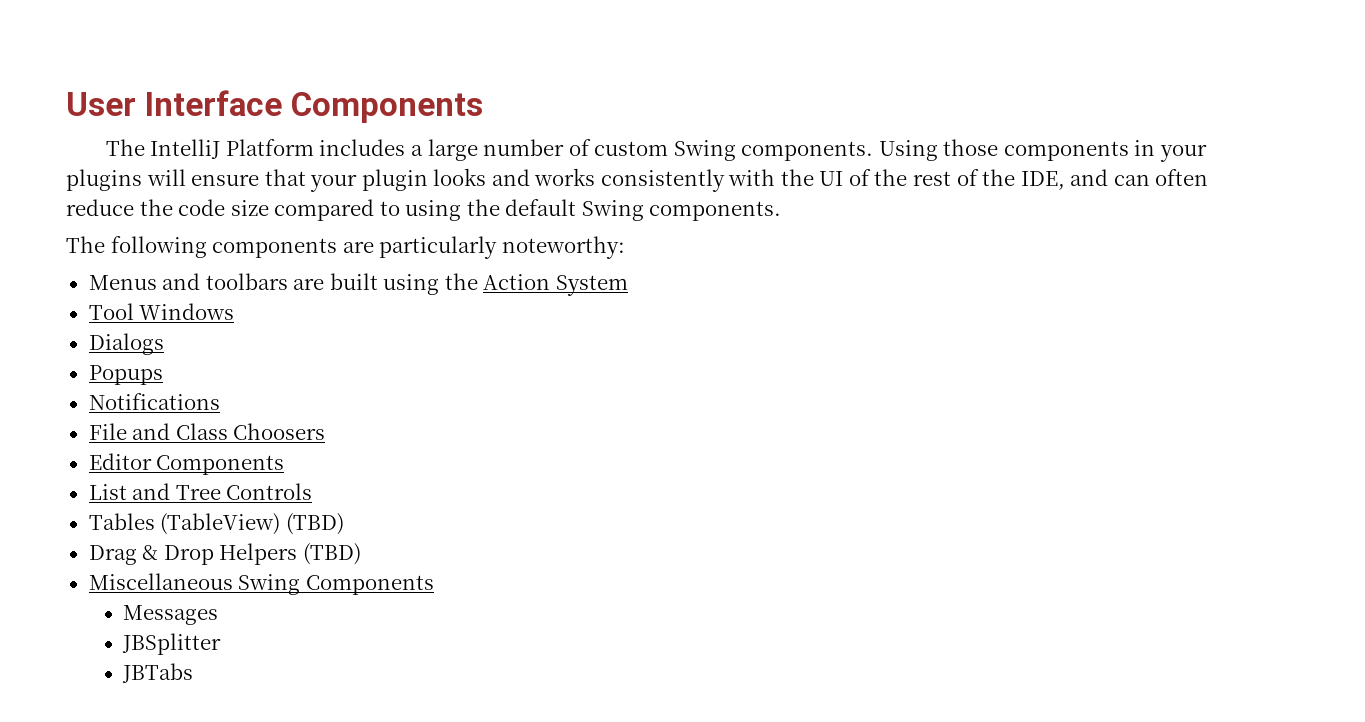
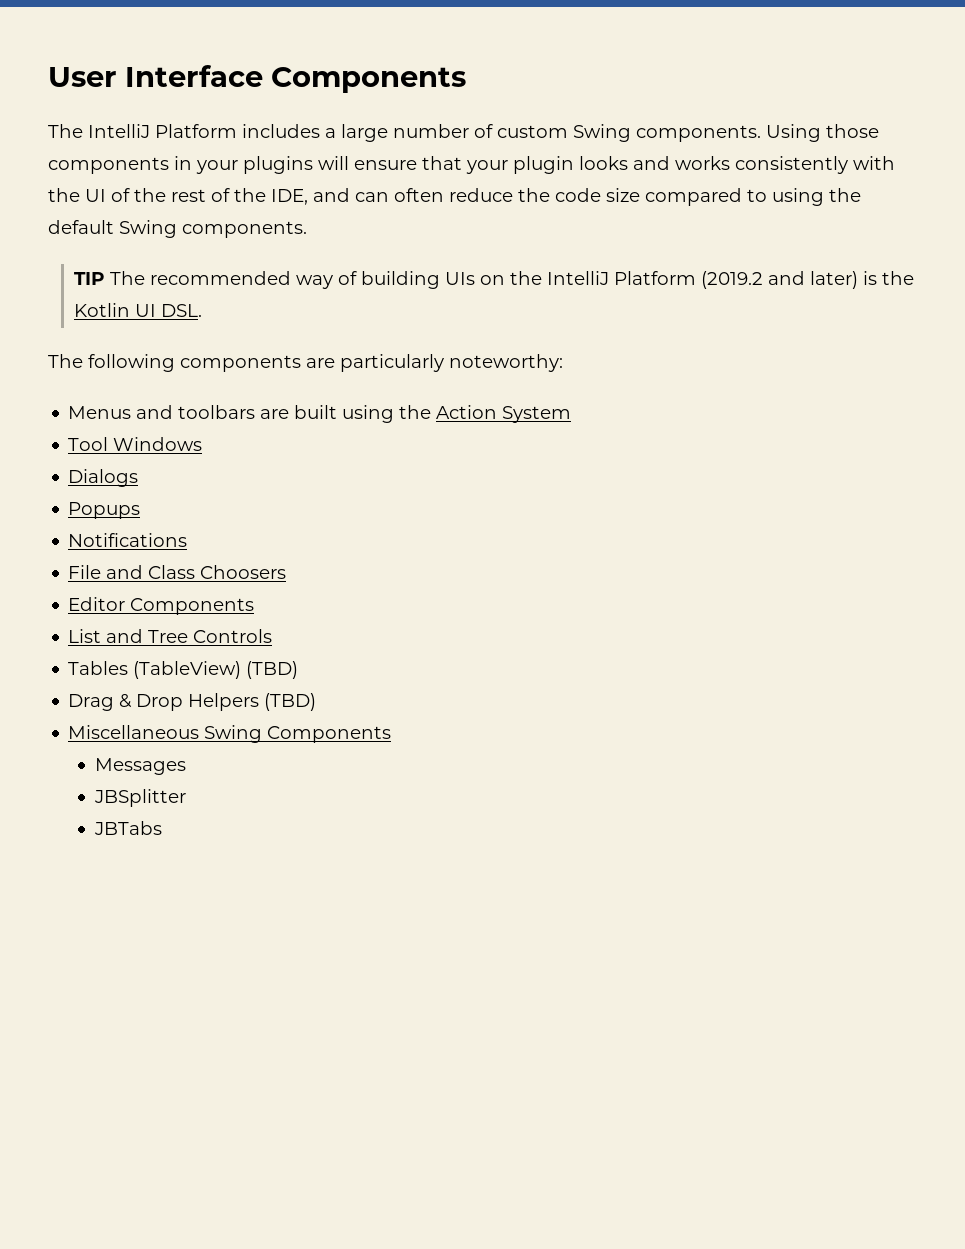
(782, 211) none -> [74,271,915,289] [74,303,203,317] // TIP The recommended way of building UIs on the IntelliJ Platform (2019.2 and later) is the Kotlin UI DSL.

